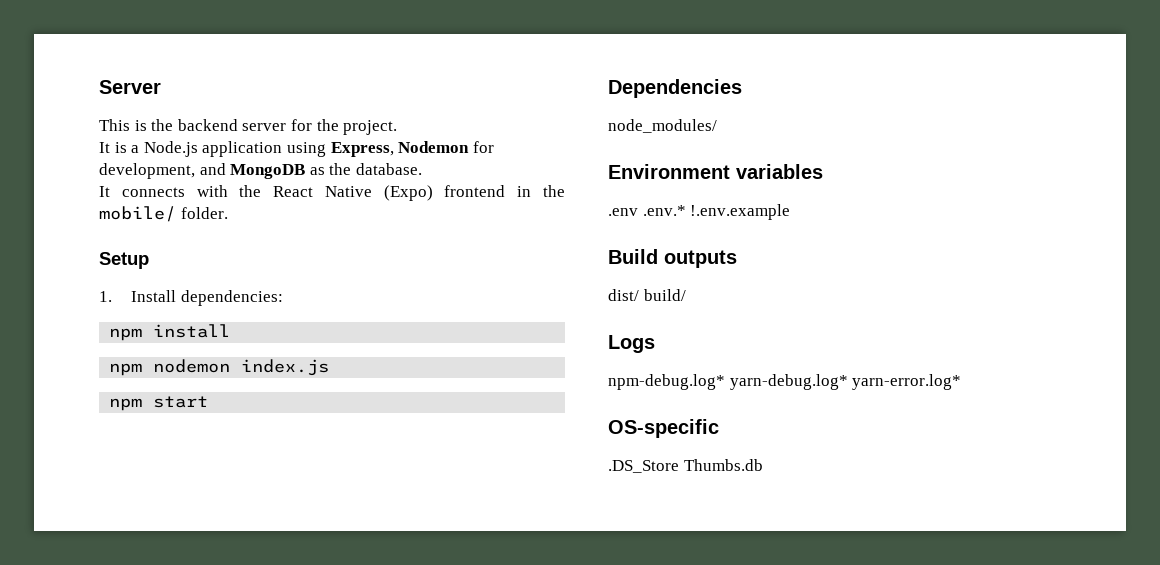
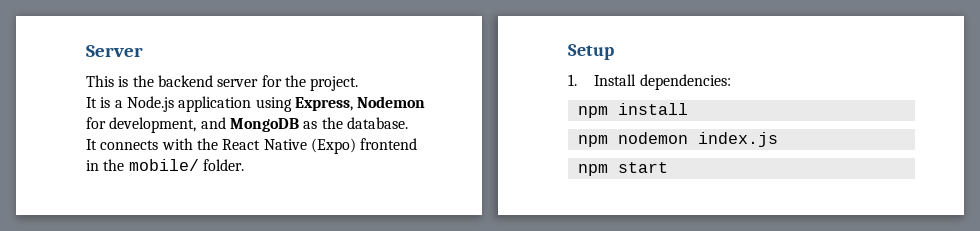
[608,79,742,98] [608,119,717,133] [608,164,823,179] [608,204,791,220] [608,249,737,268] [608,289,686,301] [608,335,655,353] [608,374,962,390] [608,419,719,438] [608,459,763,473] // Dependencies // node_modules/ // Environment variables // .env .env.* !.env.example // Build outputs // dist/ build/ // Logs // npm-debug.log* yarn-debug.log* yarn-error.log* // OS-specific // .DS_Store Thumbs.db -> (668, 167) none

